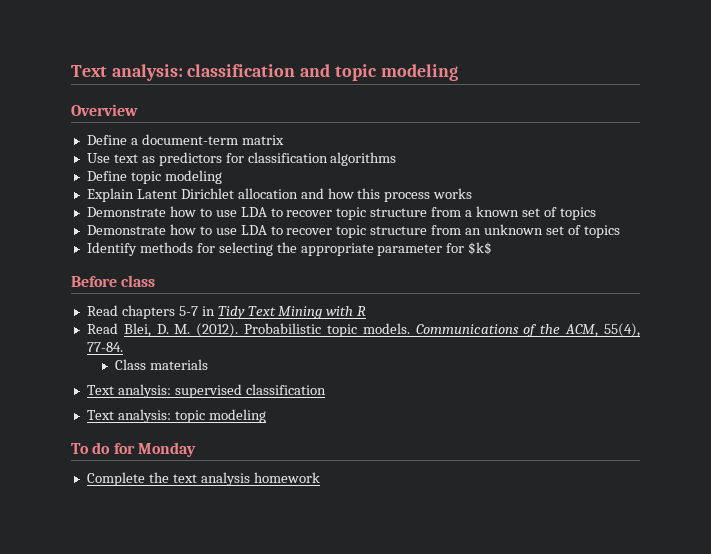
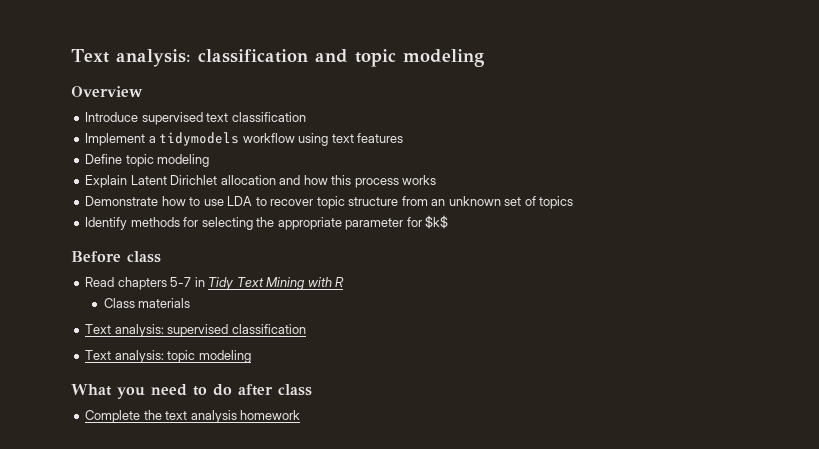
[86,134,284,145] [86,152,397,166] Define a document-term matrix // Use text as predictors for classification algorithms -> [85,112,306,125] [85,132,404,146] Introduce supervised text classification // Implement a tidymodels workflow using text features
[86,206,596,220] // Demonstrate how to use LDA to recover topic structure from a known set of topics -> (437, 180) none
[86,323,640,337] [86,342,123,352] // Read Blei, D. M. (2012). Probabilistic topic models. Communications of the ACM, 55(4), 77-84. -> (345, 282) none
[71,442,196,457] To do for Monday -> [71,384,312,399] What you need to do after class

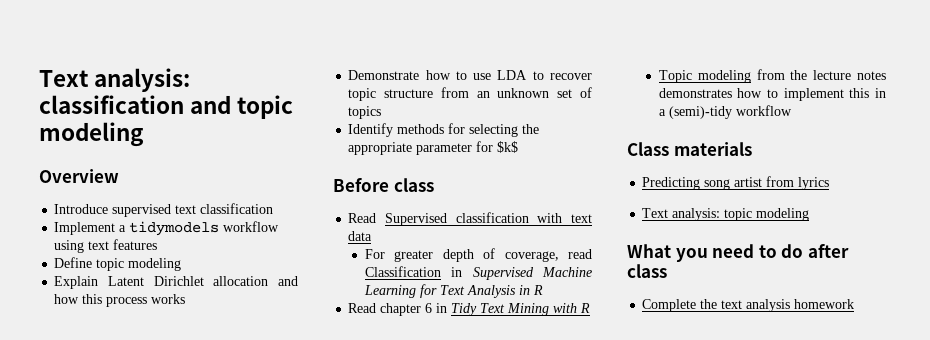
[117,277,192,290] chapters 5-7 -> [385,212,592,226] [348,231,373,241] [364,248,592,262] [364,266,592,280] [363,284,543,298] [348,303,433,316] Supervised classification with text data // For greater depth of coverage, read Classification in Supervised Machine Learning for Text Analysis in R // Read chapter 6
[103,298,191,308] [85,324,306,337] Class materials // Text analysis: supervised classification -> [658,69,886,83] [658,88,886,101] [658,105,792,119] [627,142,752,156] [642,176,830,190] Topic modeling from the lecture notes demonstrates how to implement this in a (semi)-tidy workflow // Class materials // Predicting song artist from lyrics

